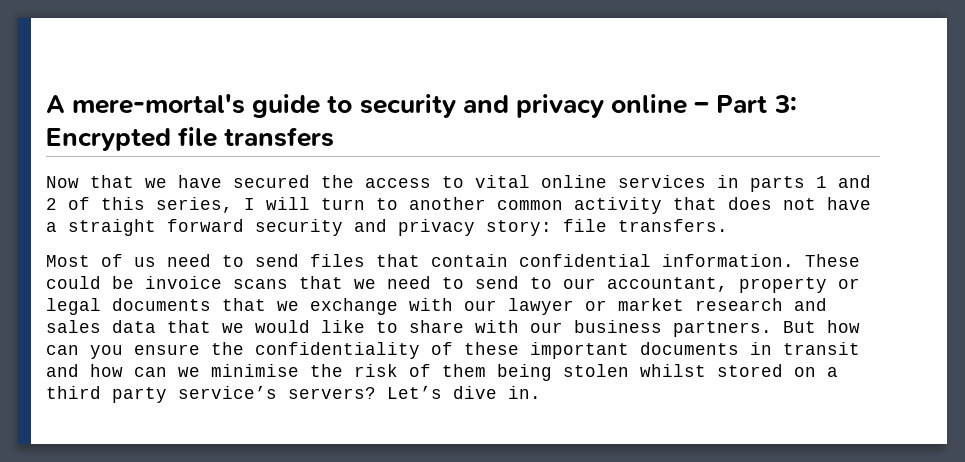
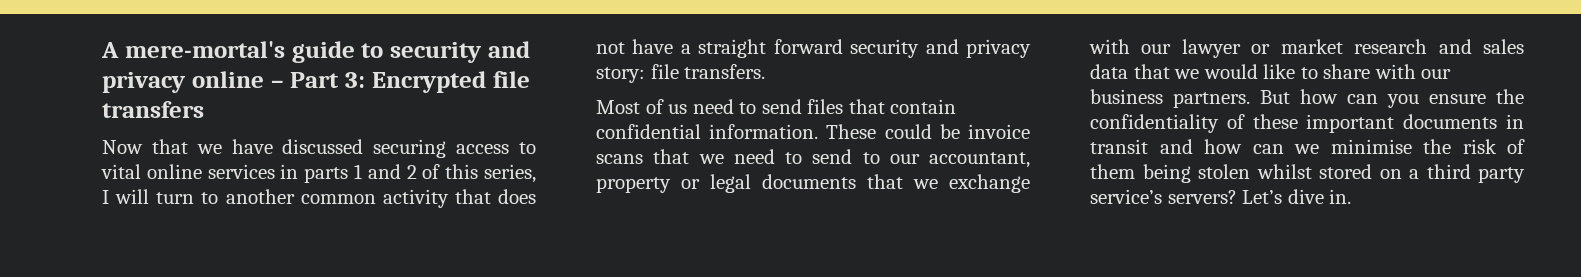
[233,175,354,188] secured the -> [282,139,447,158] discussed securing

